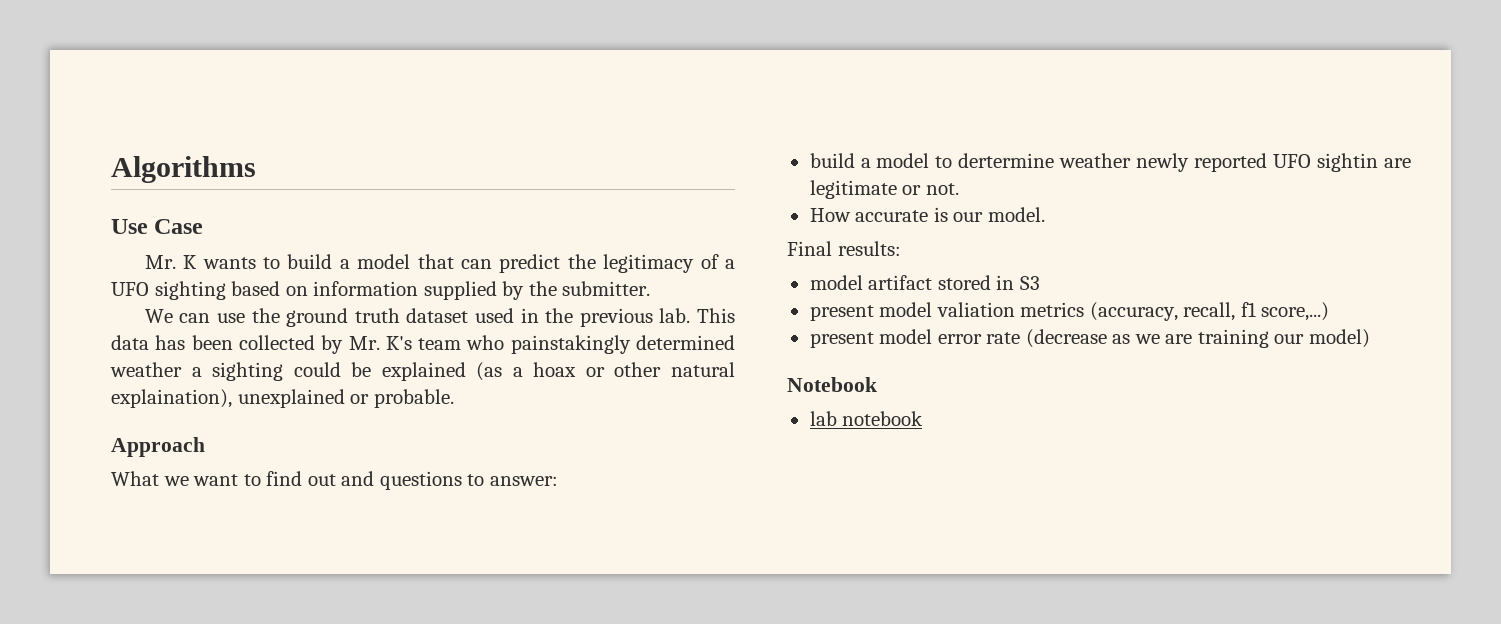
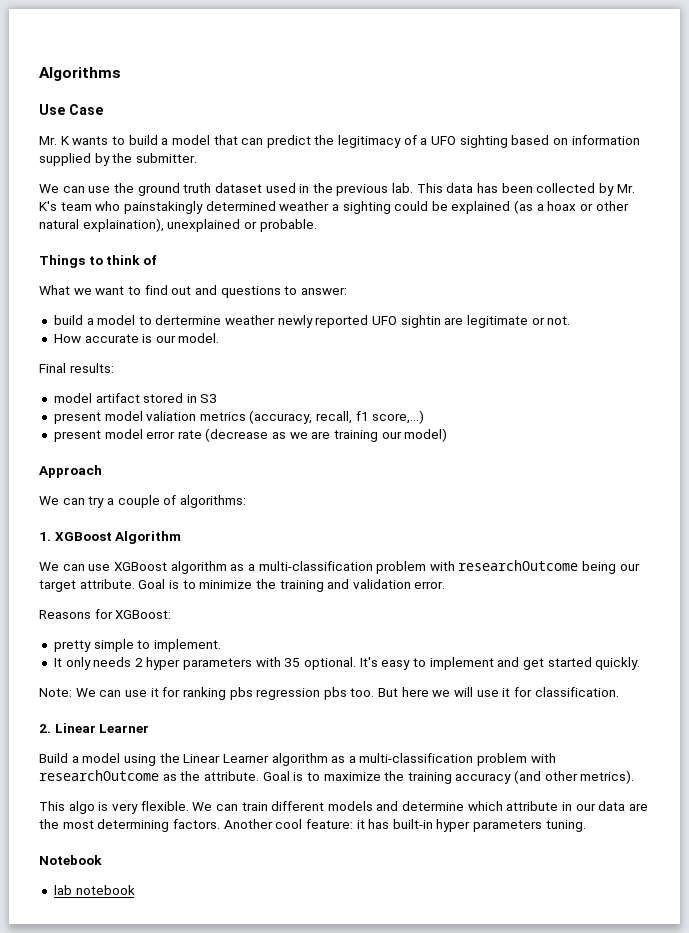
[111,437,205,457] Approach -> [39,255,157,268] Things to think of
(1370, 338) none -> [39,465,102,478] [39,495,246,508] [39,531,182,544] [39,560,640,574] [39,579,446,592] [39,609,172,619] [53,639,221,652] [53,657,641,670] [39,687,619,700] [39,723,150,733] [39,753,556,766] [39,770,635,784] [39,801,648,814] [39,819,586,832] // Approach // We can try a couple of algorithms: // 1. XGBoost Algorithm // We can use XGBoost algorithm as a multi-classification problem with researchOutcome being our target attribute. Goal is to minimize the training and validation error. // Reasons for XGBoost: // pretty simple to implement. // It only needs 2 hyper parameters with 35 optional. It's easy to implement and get started quickly. // Note: We can use it for ranking pbs regression pbs too. But here we will use it for classification. // 2. Linear Learner // Build a model using the Linear Learner algorithm as a multi-classification problem with researchOutcome as the attribute. Goal is to maximize the training accuracy (and other metrics). // This algo is very flexible. We can train different models and determine which attribute in our data are the most determining factors. Another cool feature: it has built-in hyper parameters tuning.

